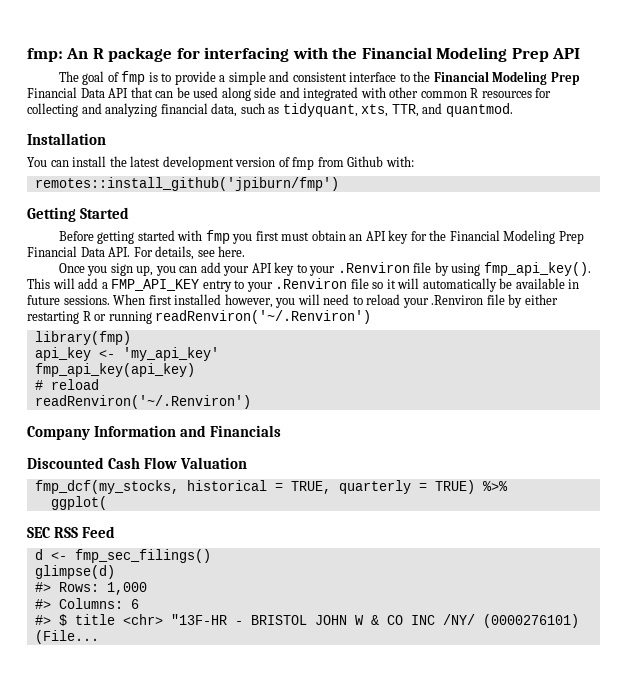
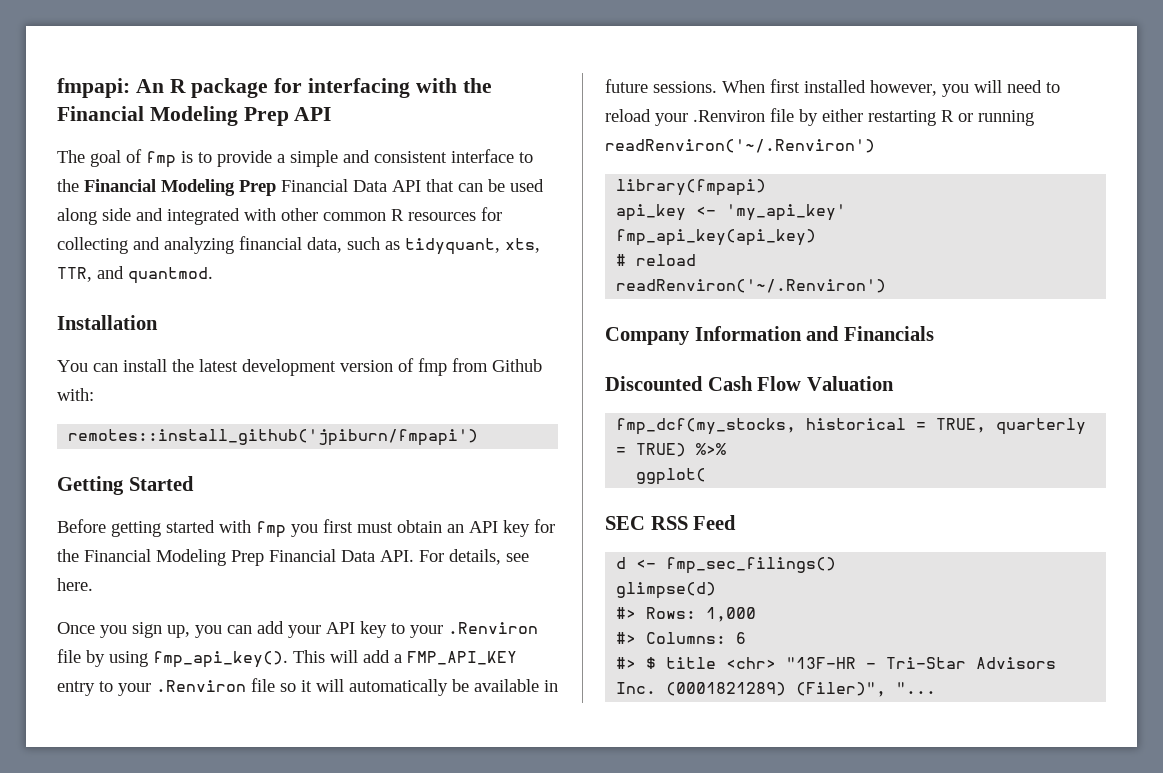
[27,48,63,62] fmp: -> [57,78,130,98] fmpapi:
[34,177,339,191] remotes::install_github('jpiburn/fmp') -> [68,429,479,446] remotes::install_github('jpiburn/fmpapi')
[34,331,131,345] library(fmp) -> [616,179,767,196] library(fmpapi)
[250,614,579,628] [34,630,99,644] BRISTOL JOHN W & CO INC /NY/ (0000276101) (File... -> [886,657,1057,669] [616,682,937,697] Tri-Star Advisors Inc. (0001821289) (Filer)", "...

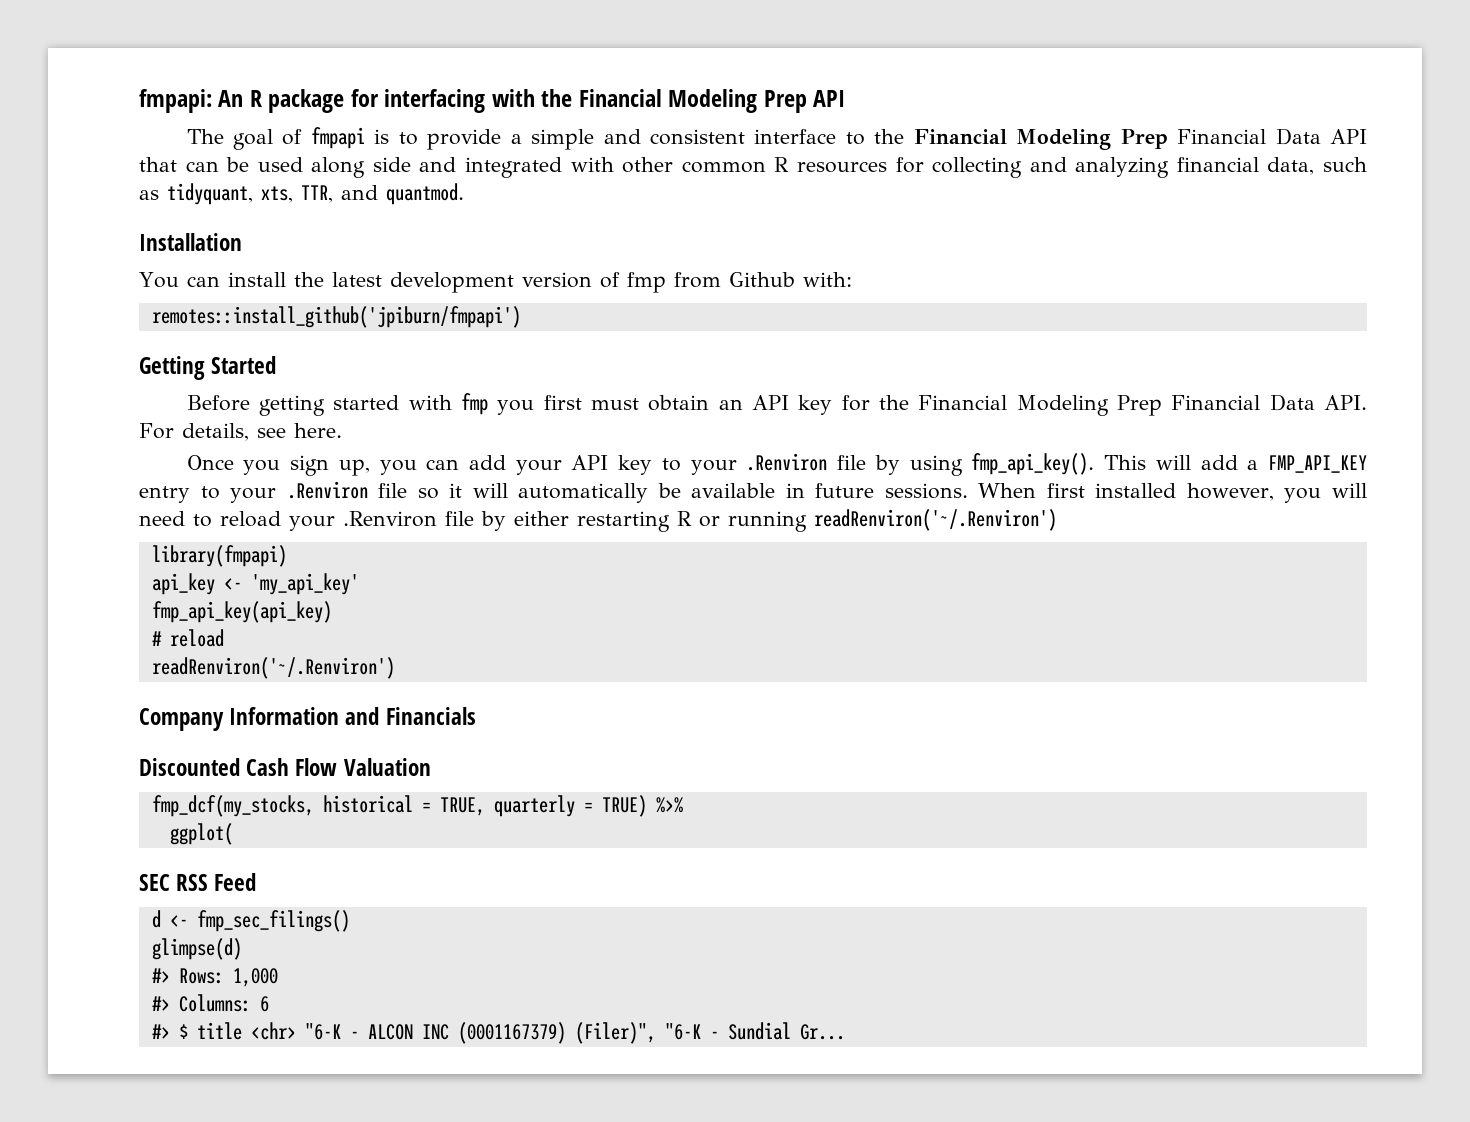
[146,151,176,168] fmp -> [310,127,365,149] fmpapi
[786,657,1057,669] [616,682,937,697] "13F-HR - Tri-Star Advisors Inc. (0001821289) (Filer)", "... -> [304,1022,845,1044] "6-K - ALCON INC (0001167379) (Filer)", "6-K - Sundial Gr...

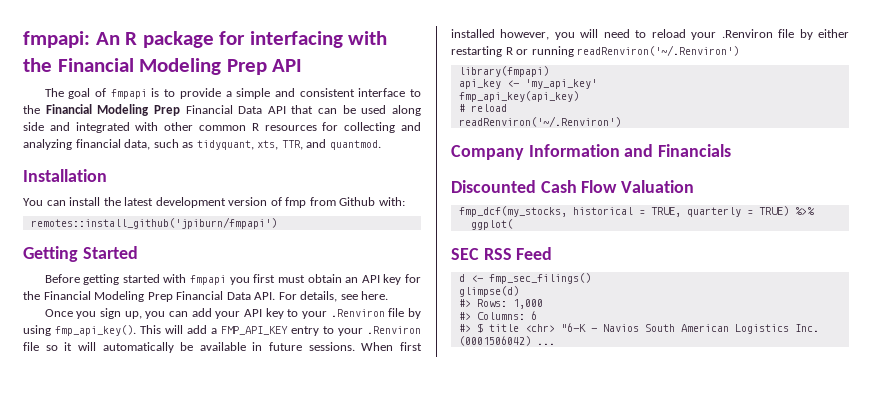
[460,393,488,415] fmp -> [190,275,227,285] fmpapi
[367,1022,845,1044] ALCON INC (0001167379) (Filer)", "6-K - Sundial Gr... -> [602,324,819,334] [458,336,555,346] Navios South American Logistics Inc. (0001506042) ...

